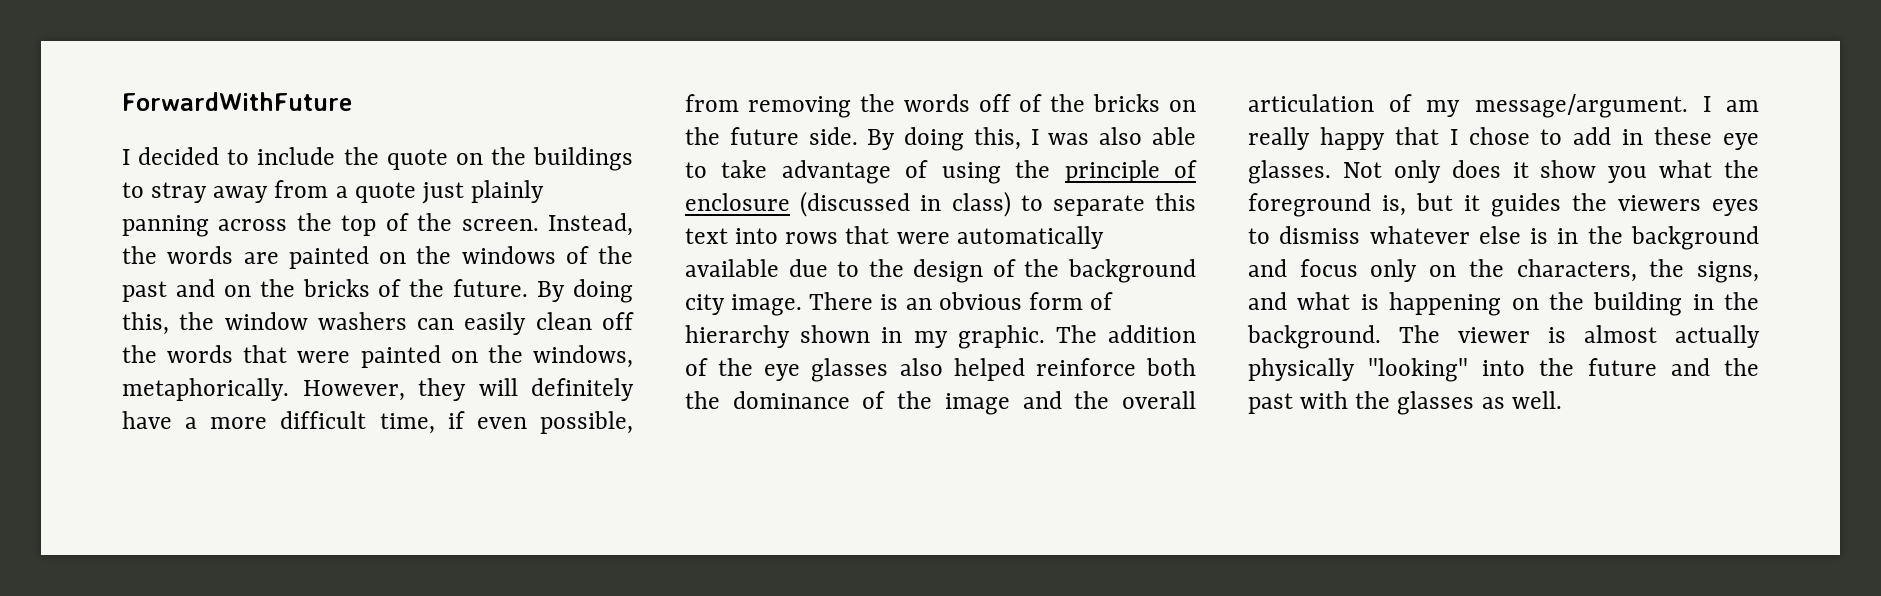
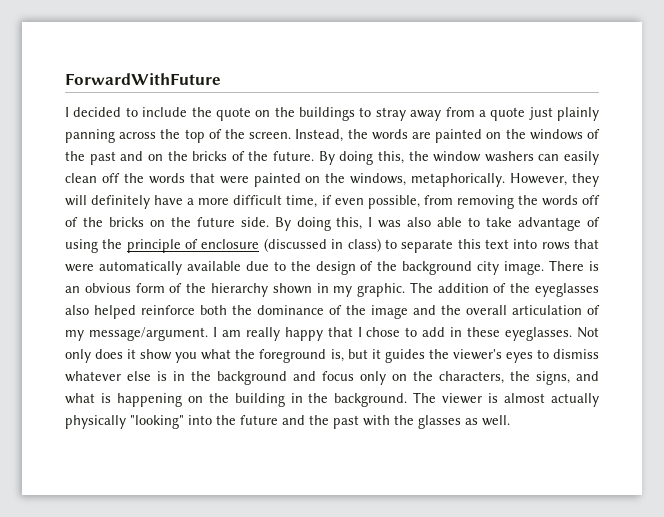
(1114, 301) none -> [186,283,207,293] the
[764,358,889,382] eye glasses -> [535,283,599,297] eyeglasses
[1723,133,1759,150] [1248,160,1331,184] eye glasses. -> [505,327,573,341] eyeglasses.
[1618,195,1701,211] viewers -> [452,349,502,360] viewer's

